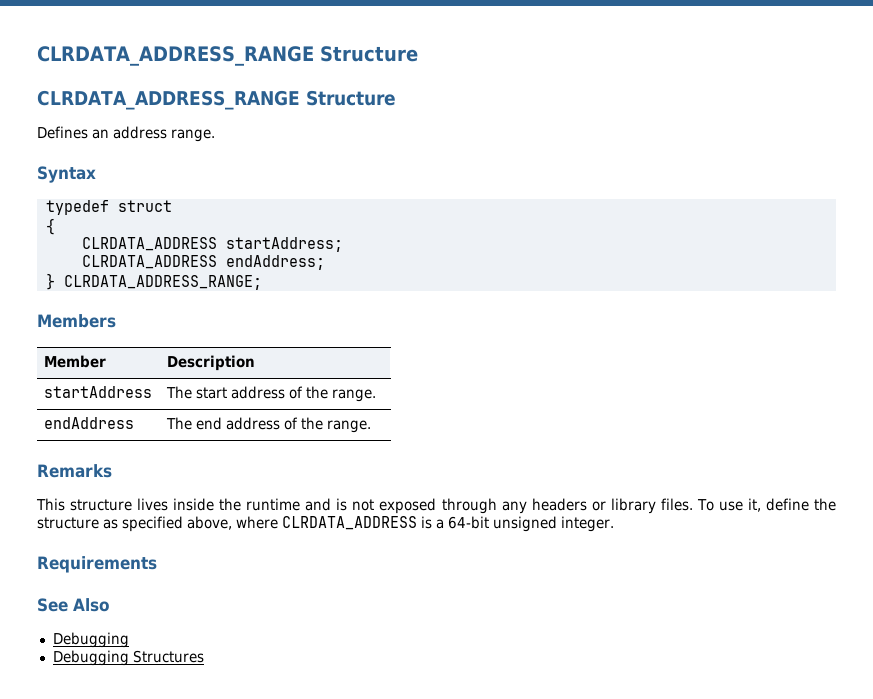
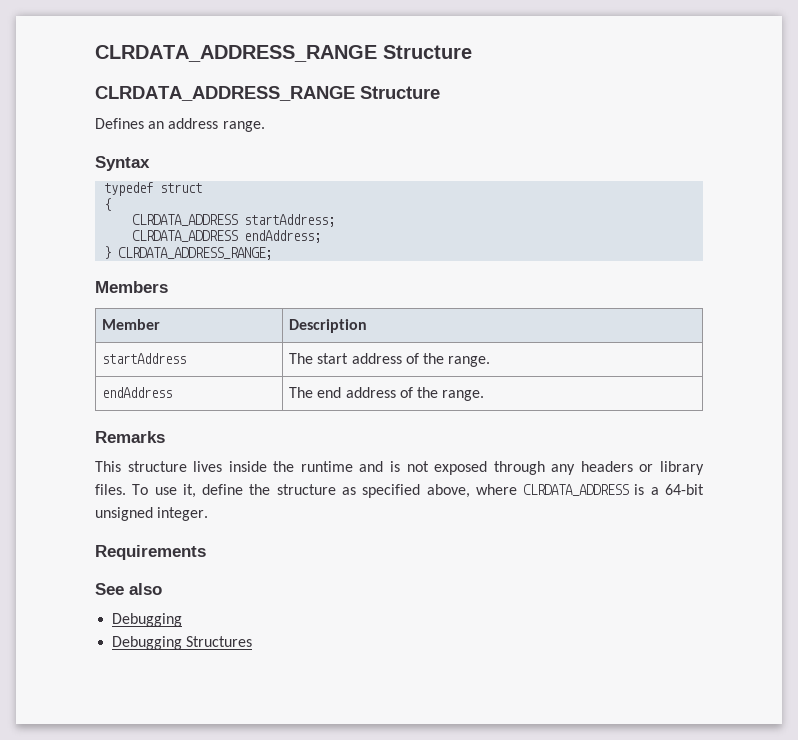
[73,598,110,612] Also -> [129,583,162,595] also

